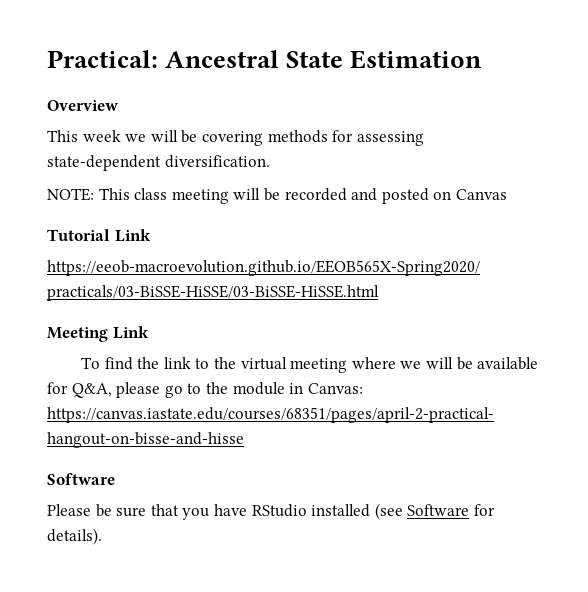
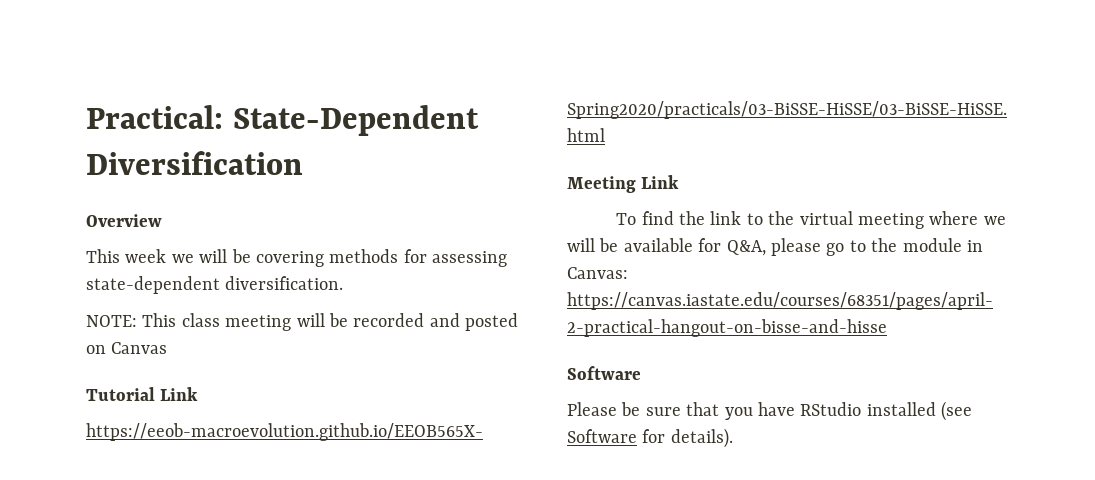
[165,50,483,69] Ancestral State Estimation -> [232,105,479,136] [86,151,303,175] State-Dependent Diversification

